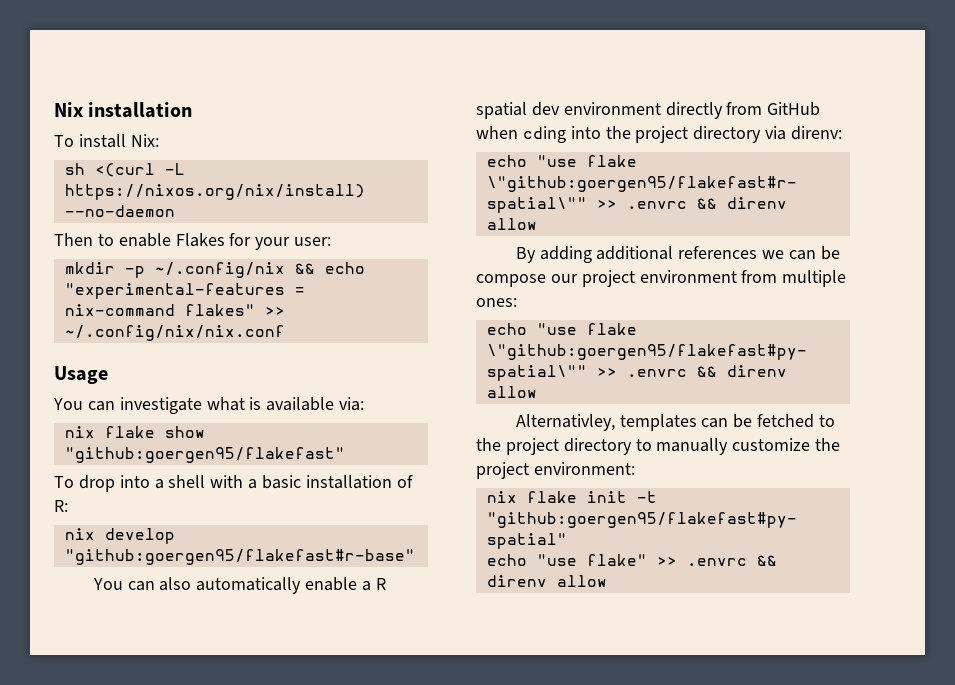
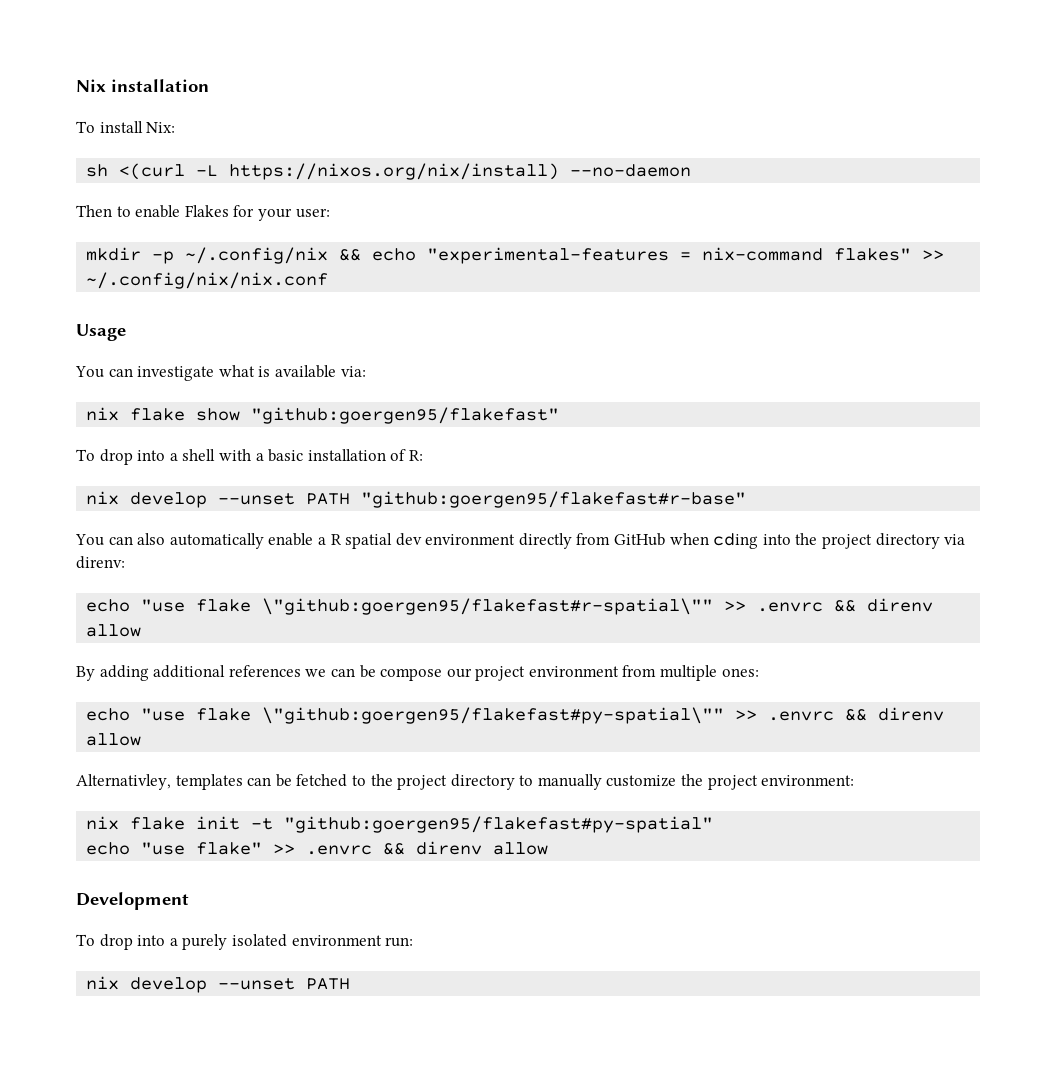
(175, 536) none -> [218,493,351,505] --unset PATH
(607, 581) none -> [76,892,189,910] [76,934,414,950] [86,976,351,993] // Development // To drop into a purely isolated environment run: // nix develop --unset PATH

